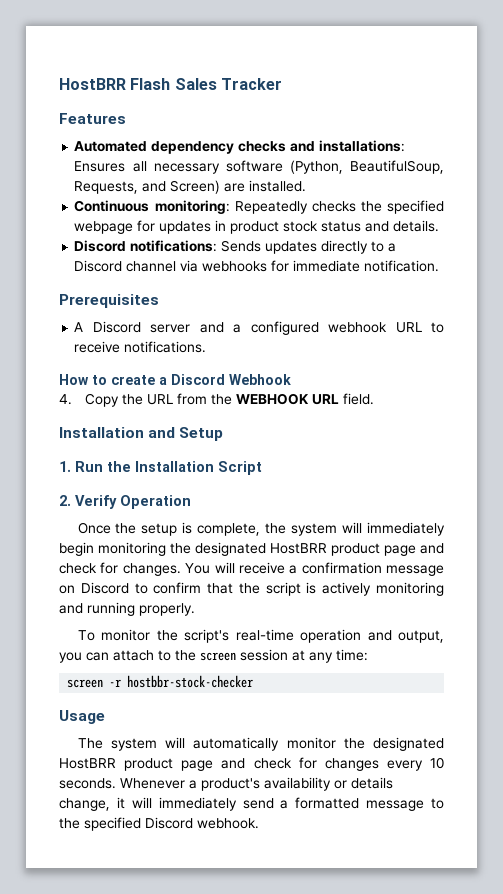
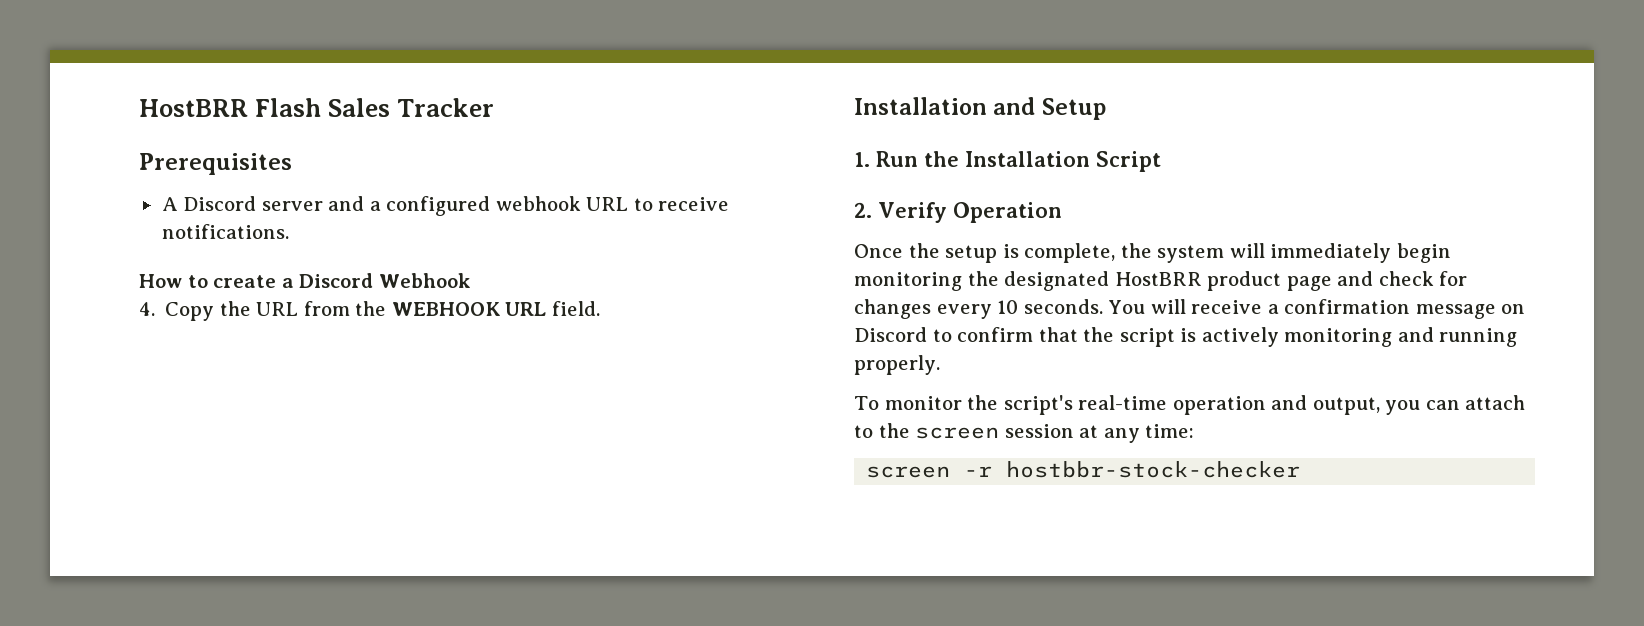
[59,113,126,124] [74,140,406,154] [74,160,444,174] [74,180,307,194] [74,200,444,214] [74,220,440,234] [74,240,397,254] [74,260,440,272] // Features // Automated dependency checks and installations: Ensures all necessary software (Python, BeautifulSoup, Requests, and Screen) are installed. // Continuous monitoring: Repeatedly checks the specified webpage for updates in product stock status and details. // Discord notifications: Sends updates directly to a Discord channel via webhooks for immediate notification. -> (495, 107) none
[122,563,181,576] changes. -> [854,299,1103,319] changes every 10 seconds.
[59,710,105,724] [77,737,444,751] [59,757,444,771] [59,777,393,791] [59,797,444,811] [59,817,259,831] // Usage // The system will automatically monitor the designated HostBRR product page and check for changes every 10 seconds. Whenever a product's availability or details change, it will immediately send a formatted message to the specified Discord webhook. -> (1301, 469) none

